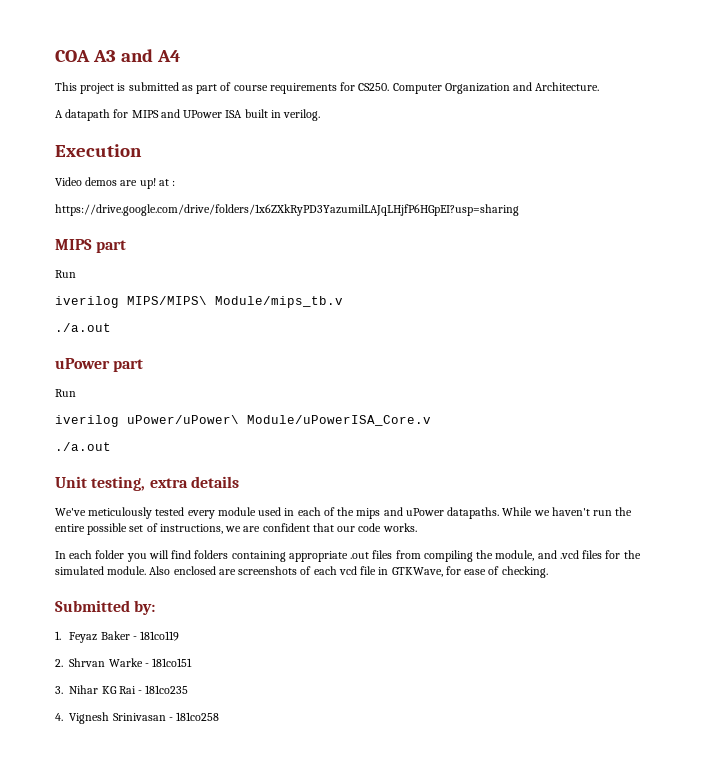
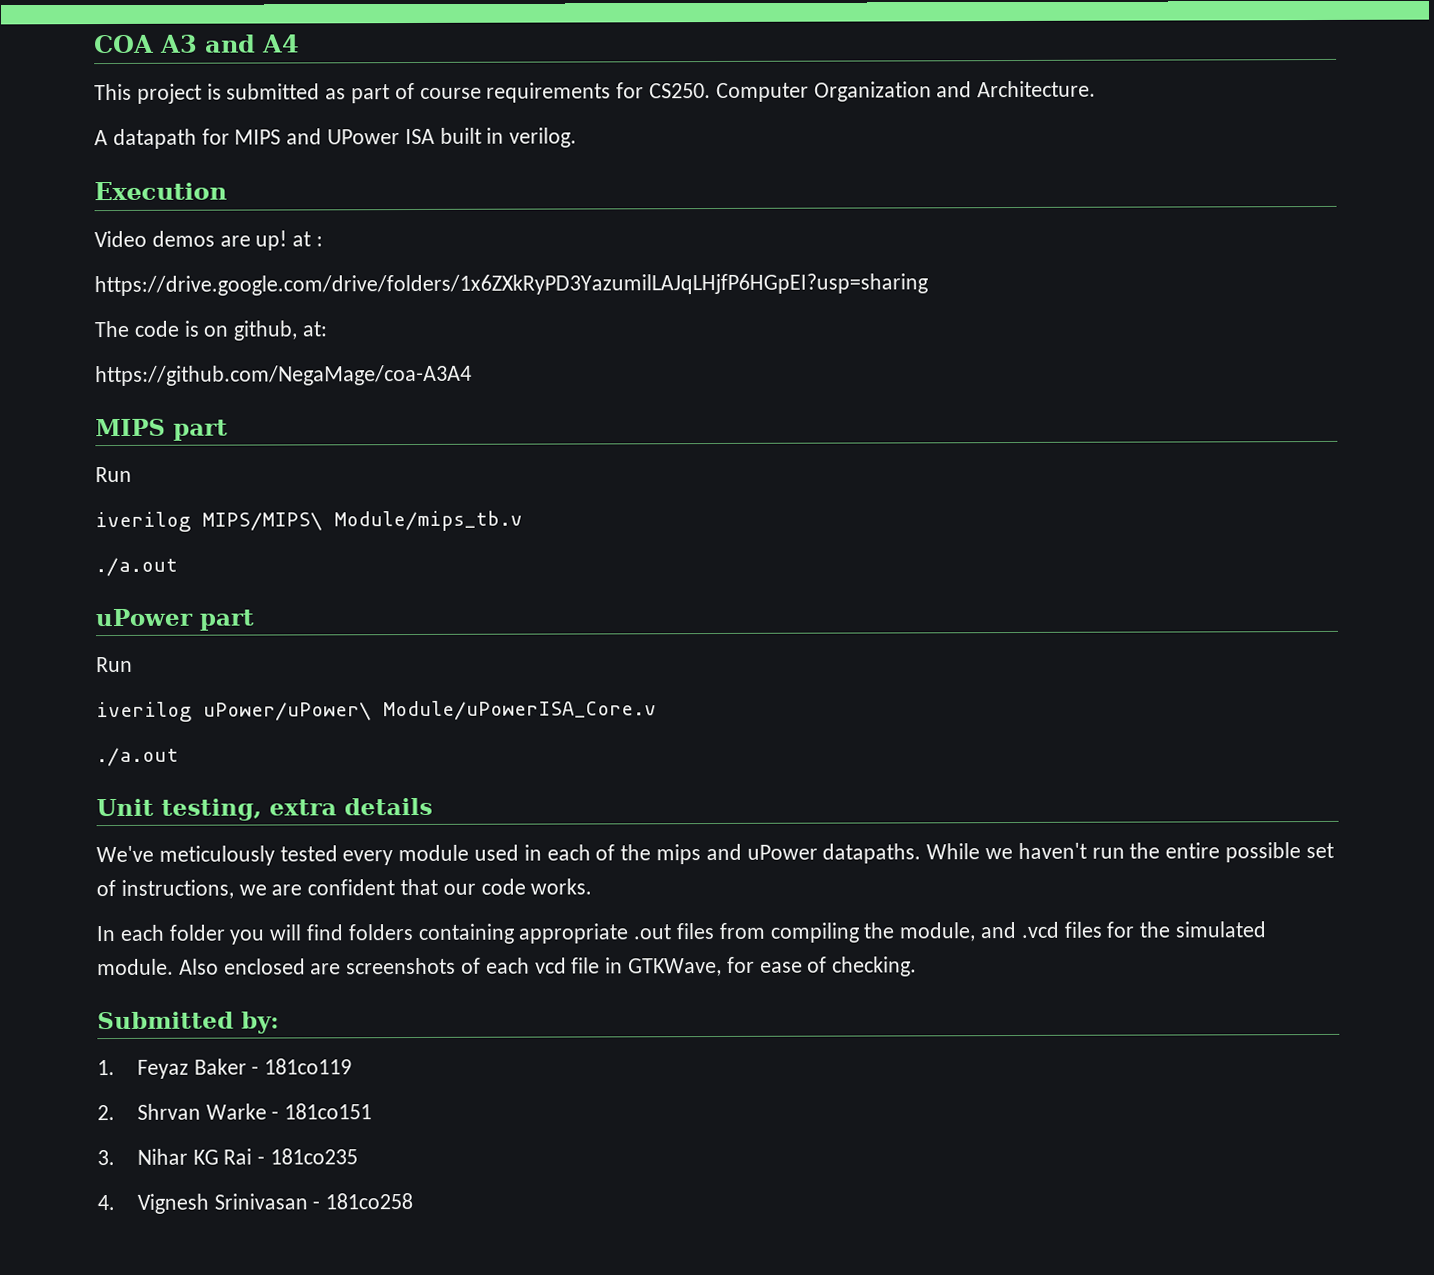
(519, 210) none -> [94,320,328,341] [95,364,472,387] // The code is on github, at: // https://github.com/NegaMage/coa-A3A4

